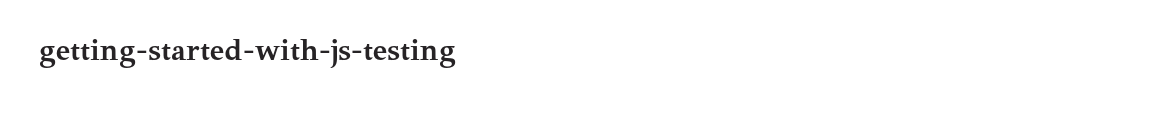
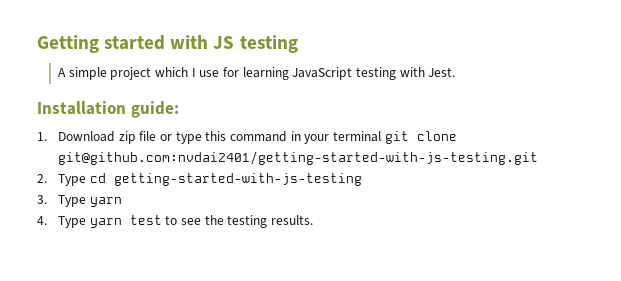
[39,39,456,68] getting-started-with-js-testing -> [37,35,298,53] [58,67,456,80] [37,101,179,118] [37,131,457,144] [58,151,539,165] [37,173,362,186] [37,195,122,207] [37,215,314,228] Getting started with JS testing // A simple project which I use for learning JavaScript testing with Jest. // Installation guide: // 1. Download zip file or type this command in your terminal git clone git@github.com:nvdai2401/getting-started-with-js-testing.git // 2. Type cd getting-started-with-js-testing // 3. Type yarn // 4. Type yarn test to see the testing results.

